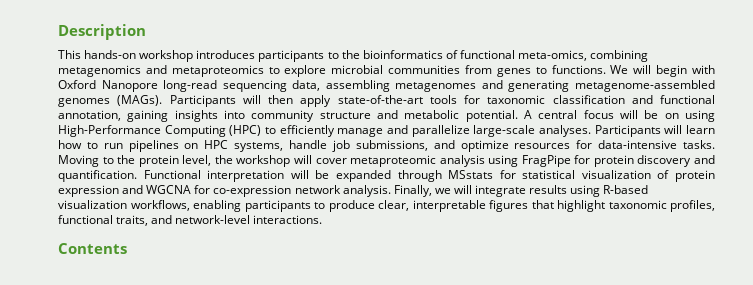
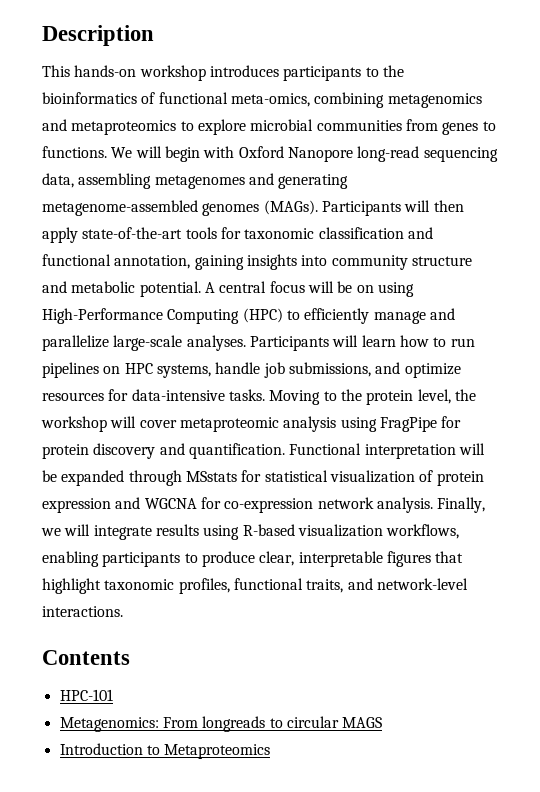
(127, 248) none -> [59,689,113,701] [59,716,383,732] [59,743,271,759] // HPC-101 // Metagenomics: From longreads to circular MAGS // Introduction to Metaproteomics

